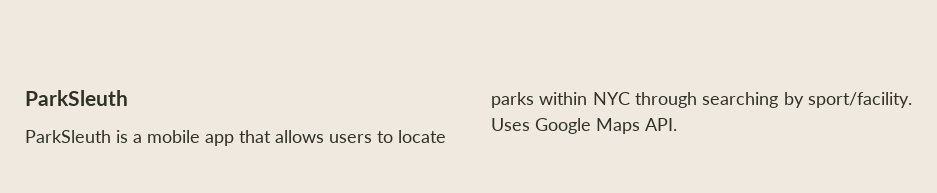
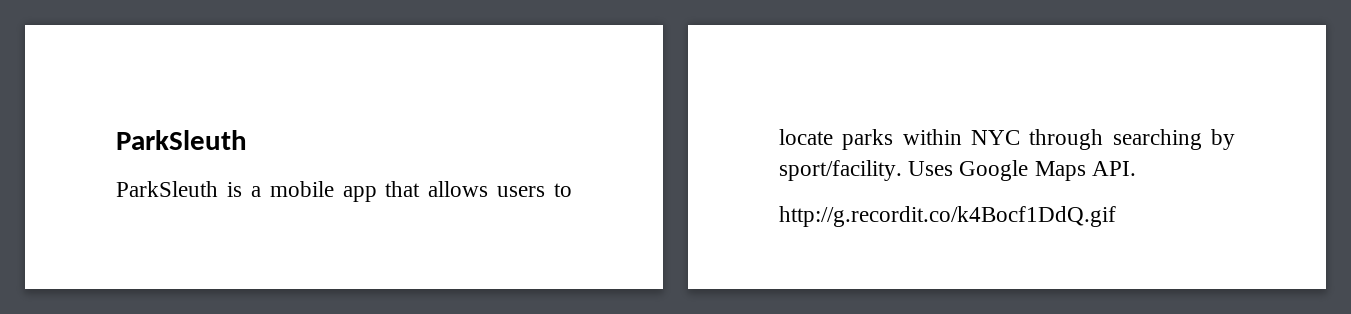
(677, 124) none -> [779,206,1116,227] // http://g.recordit.co/k4Bocf1DdQ.gif

